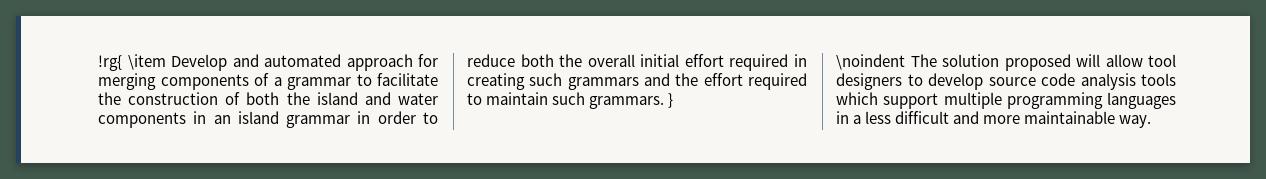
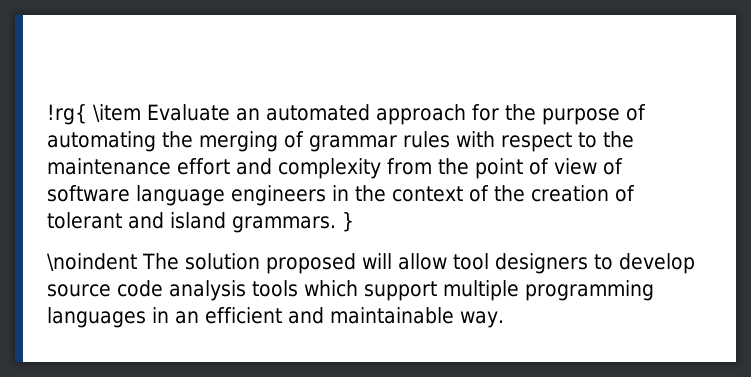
[171,54,259,71] Develop and -> [147,104,260,121] Evaluate an
[98,73,438,90] [98,92,439,105] [98,111,438,128] [467,54,807,71] [467,73,807,90] [467,92,586,105] merging components of a grammar to facilitate the construction of both the island and water components in an island grammar in order to reduce both the overall initial effort required in creating such grammars and the effort required to maintain such -> [505,104,646,125] [47,131,634,152] [47,158,623,179] [47,185,635,206] [47,212,226,229] the purpose of automating the merging of grammar rules with respect to the maintenance effort and complexity from the point of view of software language engineers in the context of the creation of tolerant and island
[853,111,1021,124] a less difficult and more -> [175,307,324,324] an efficient and

